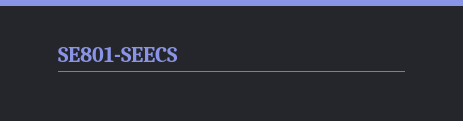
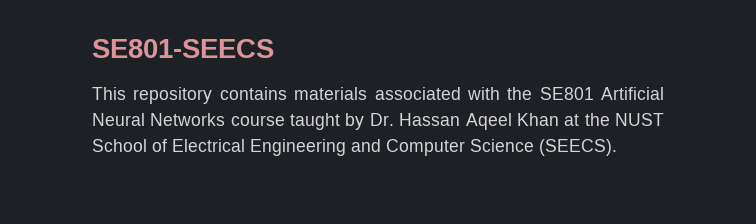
(178, 54) none -> [92,87,664,104] [92,113,665,130] [92,139,617,156] // This repository contains materials associated with the SE801 Artificial Neural Networks course taught by Dr. Hassan Aqeel Khan at the NUST School of Electrical Engineering and Computer Science (SEECS).

